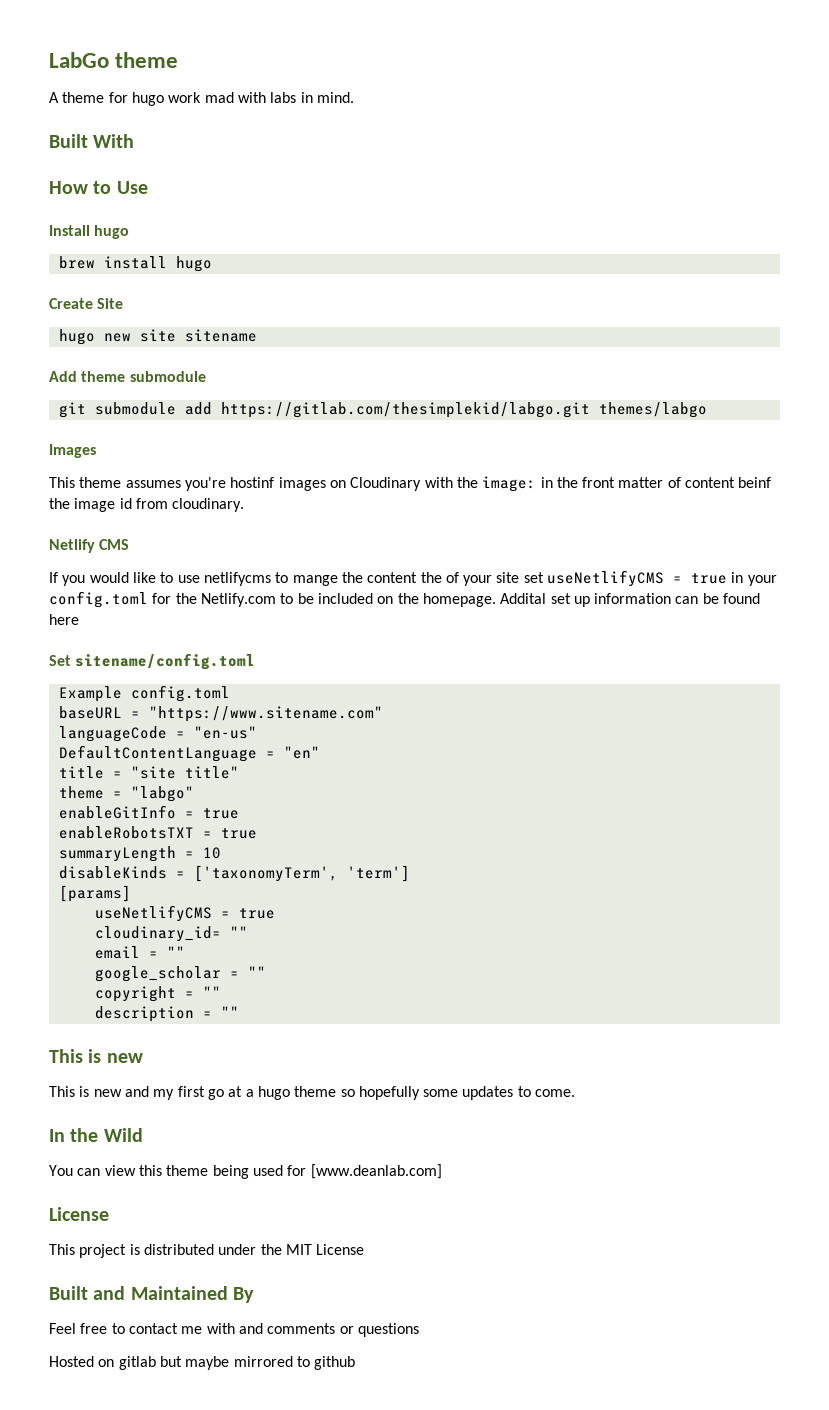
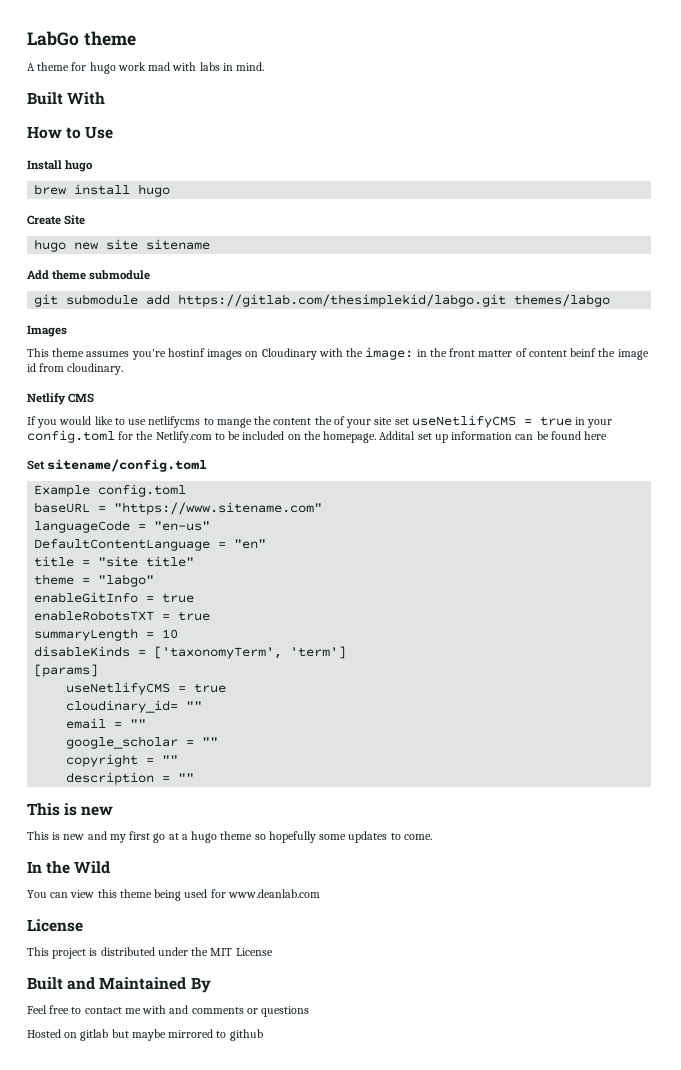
[310,1164,442,1179] [www.deanlab.com] -> [227,889,320,898] www.deanlab.com

